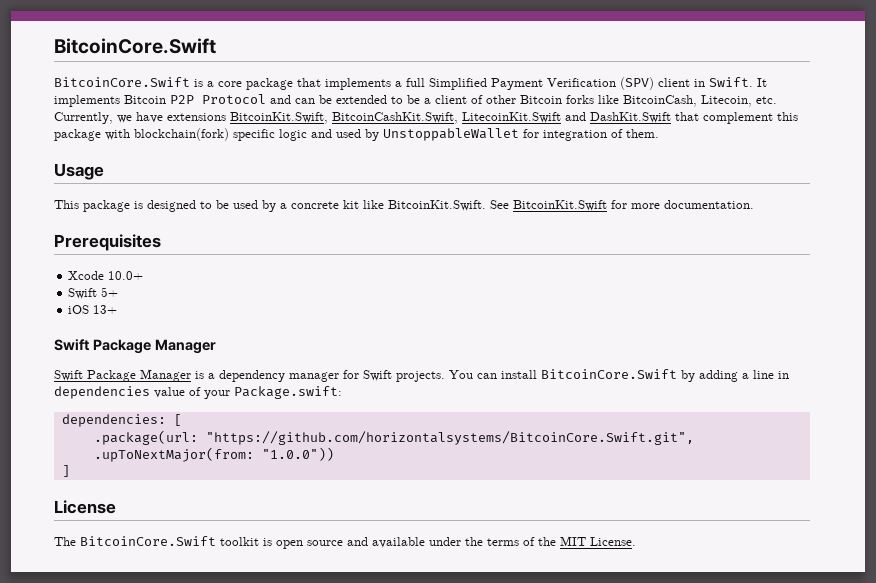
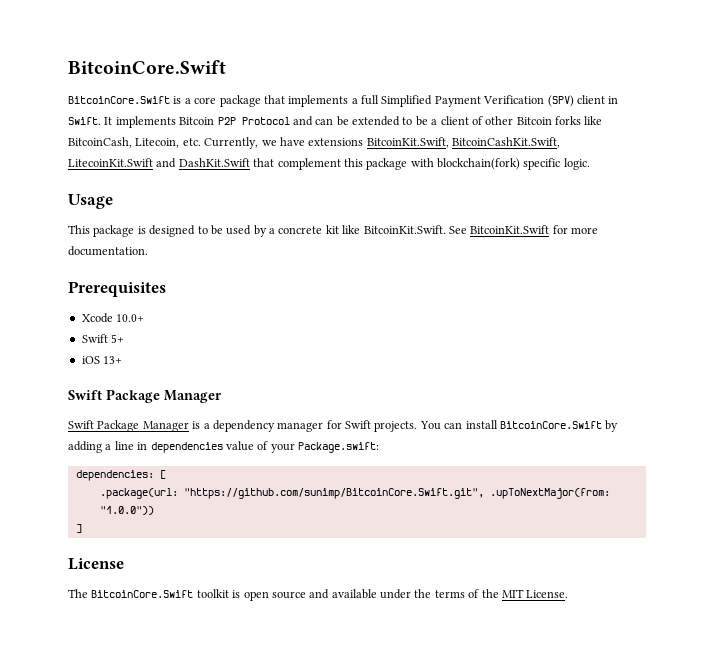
[279,128,659,141] logic and used by UnstoppableWallet for integration of them. -> [563,158,590,170] logic.
[205,431,694,445] "https://github.com/horizontalsystems/BitcoinCore.Swift.git", -> [183,488,484,499] "https://github.com/sunimp/BitcoinCore.Swift.git",

